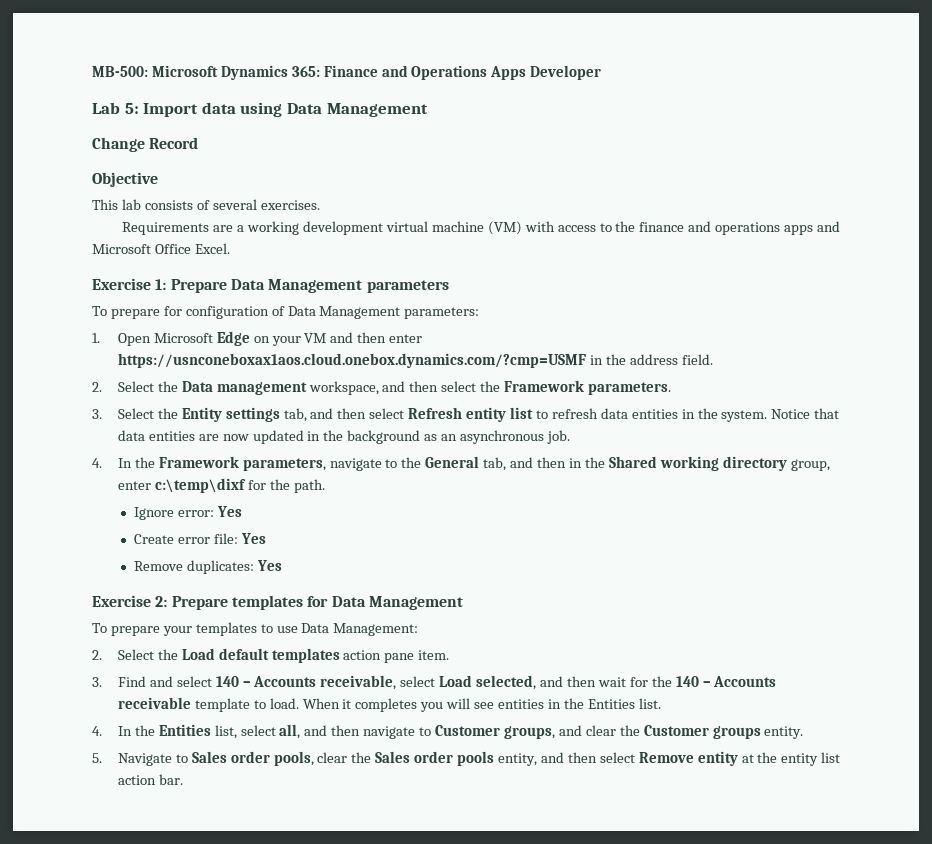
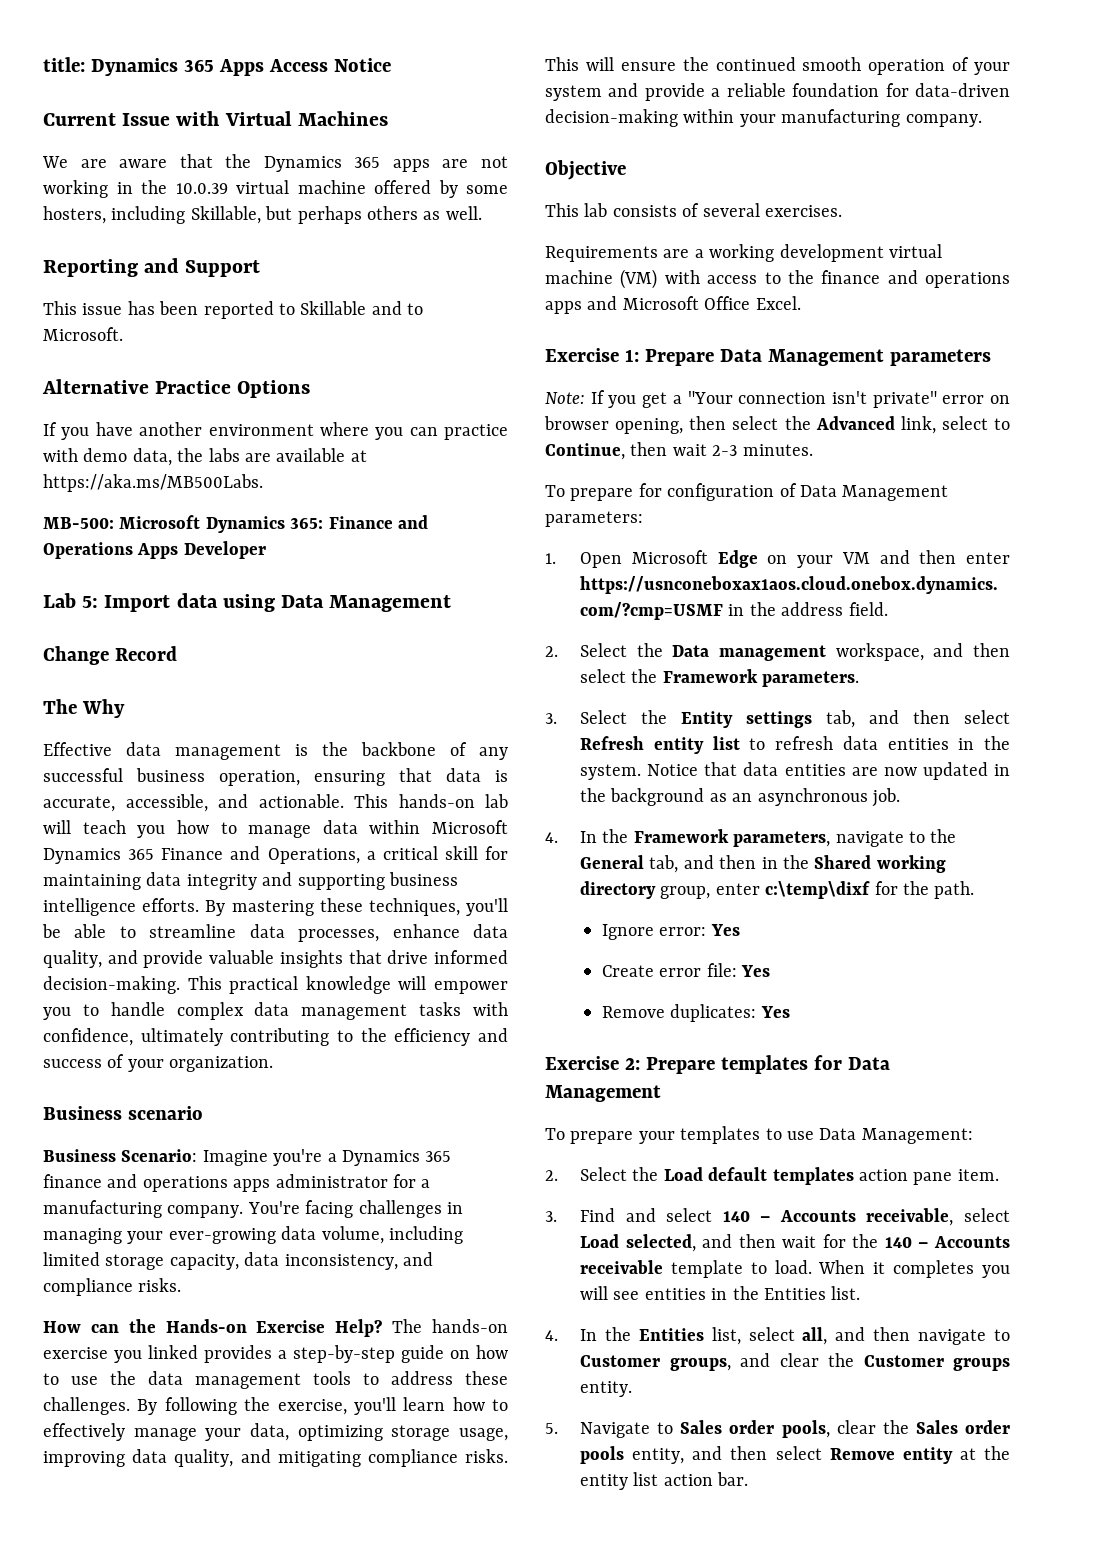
(92, 71) none -> [43,57,391,76] [43,111,388,126] [42,154,508,172] [43,180,508,198] [43,206,482,224] [43,258,261,277] [43,301,424,319] [43,327,123,341] [42,379,311,398] [43,422,508,440] [43,448,367,466] [43,474,263,492] title: Dynamics 365 Apps Access Notice // Current Issue with Virtual Machines // We are aware that the Dynamics 365 apps are not working in the 10.0.39 virtual machine offered by some hosters, including Skillable, but perhaps others as well. // Reporting and Support // This issue has been reported to Skillable and to Microsoft. // Alternative Practice Options // If you have another environment where you can practice with demo data, the labs are available at https://aka.ms/MB500Labs. //
(199, 143) none -> [43,699,125,718] [43,742,508,760] [43,768,508,786] [43,794,508,812] [43,820,508,838] [43,846,508,864] [43,872,458,890] [43,898,509,916] [42,924,508,942] [43,950,509,968] [43,976,509,994] [43,1002,508,1020] [43,1028,509,1046] [43,1054,274,1072] [43,1106,203,1120] [43,1149,452,1166] [43,1174,431,1192] [43,1200,463,1218] [43,1226,463,1244] [43,1252,433,1270] [43,1278,182,1296] [43,1319,508,1337] [43,1345,508,1363] [43,1371,508,1389] [43,1397,508,1415] [43,1423,508,1441] [43,1449,508,1467] [545,57,1010,75] [545,83,1010,101] [545,109,982,127] // The Why // Effective data management is the backbone of any successful business operation, ensuring that data is accurate, accessible, and actionable. This hands-on lab will teach you how to manage data within Microsoft Dynamics 365 Finance and Operations, a critical skill for maintaining data integrity and supporting business intelligence efforts. By mastering these techniques, you'll be able to streamline data processes, enhance data quality, and provide valuable insights that drive informed decision-making. This practical knowledge will empower you to handle complex data management tasks with confidence, ultimately contributing to the efficiency and success of your organization. // Business scenario // Business Scenario: Imagine you're a Dynamics 365 finance and operations apps administrator for a manufacturing company. You're facing challenges in managing your ever-growing data volume, including limited storage capacity, data inconsistency, and compliance risks. // How can the Hands-on Exercise Help? The hands-on exercise you linked provides a step-by-step guide on how to use the data management tools to address these challenges. By following the exercise, you'll learn how to effectively manage your data, optimizing storage usage, improving data quality, and mitigating compliance risks. This will ensure the continued smooth operation of your system and provide a reliable foundation for data-driven decision-making within your manufacturing company.
(449, 286) none -> [545,390,1010,408] [544,416,1010,434] [545,442,813,460] // Note: If you get a "Your connection isn't private" error on browser opening, then select the Advanced link, select to Continue, then wait 2-3 minutes.

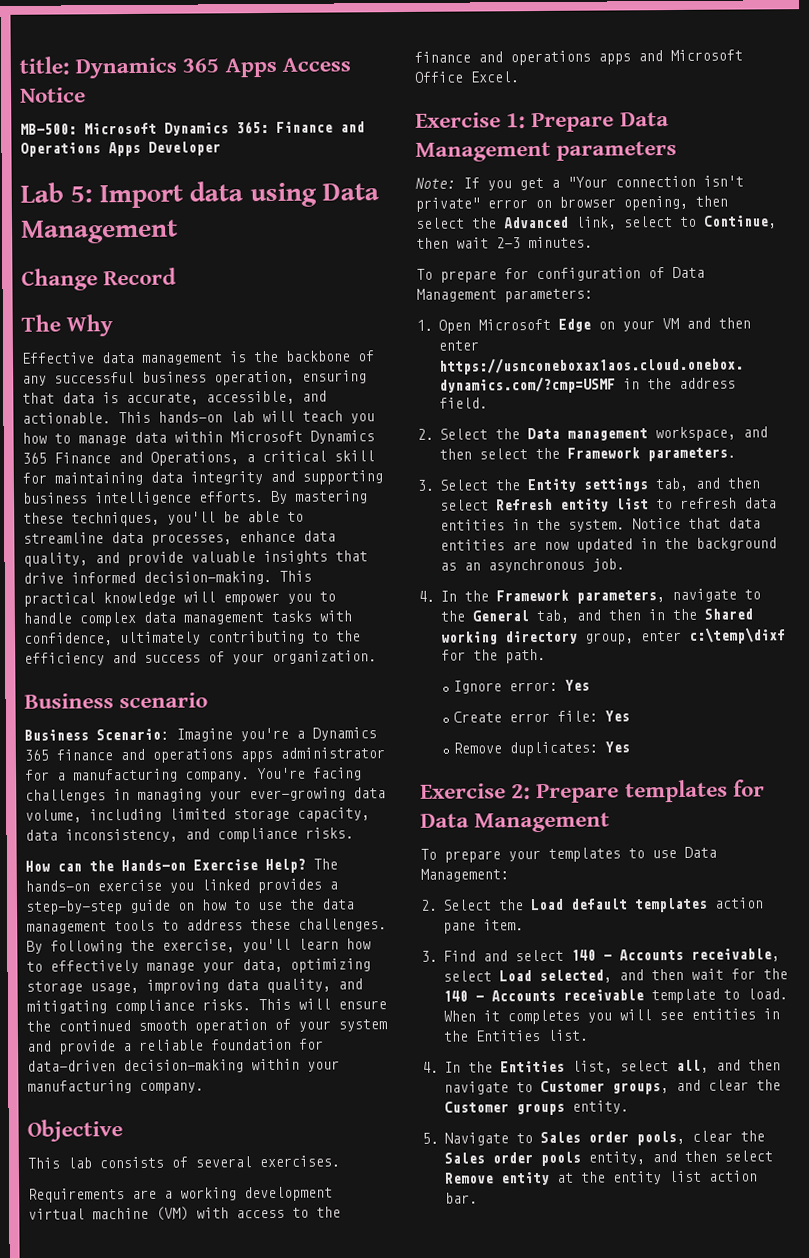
[43,111,388,126] [42,154,508,172] [43,180,508,198] [43,206,482,224] [43,258,261,277] [43,301,424,319] [43,327,123,341] [42,379,311,398] [43,422,508,440] [43,448,367,466] [43,474,263,492] // Current Issue with Virtual Machines // We are aware that the Dynamics 365 apps are not working in the 10.0.39 virtual machine offered by some hosters, including Skillable, but perhaps others as well. // Reporting and Support // This issue has been reported to Skillable and to Microsoft. // Alternative Practice Options // If you have another environment where you can practice with demo data, the labs are available at https://aka.ms/MB500Labs. -> (86, 95) none

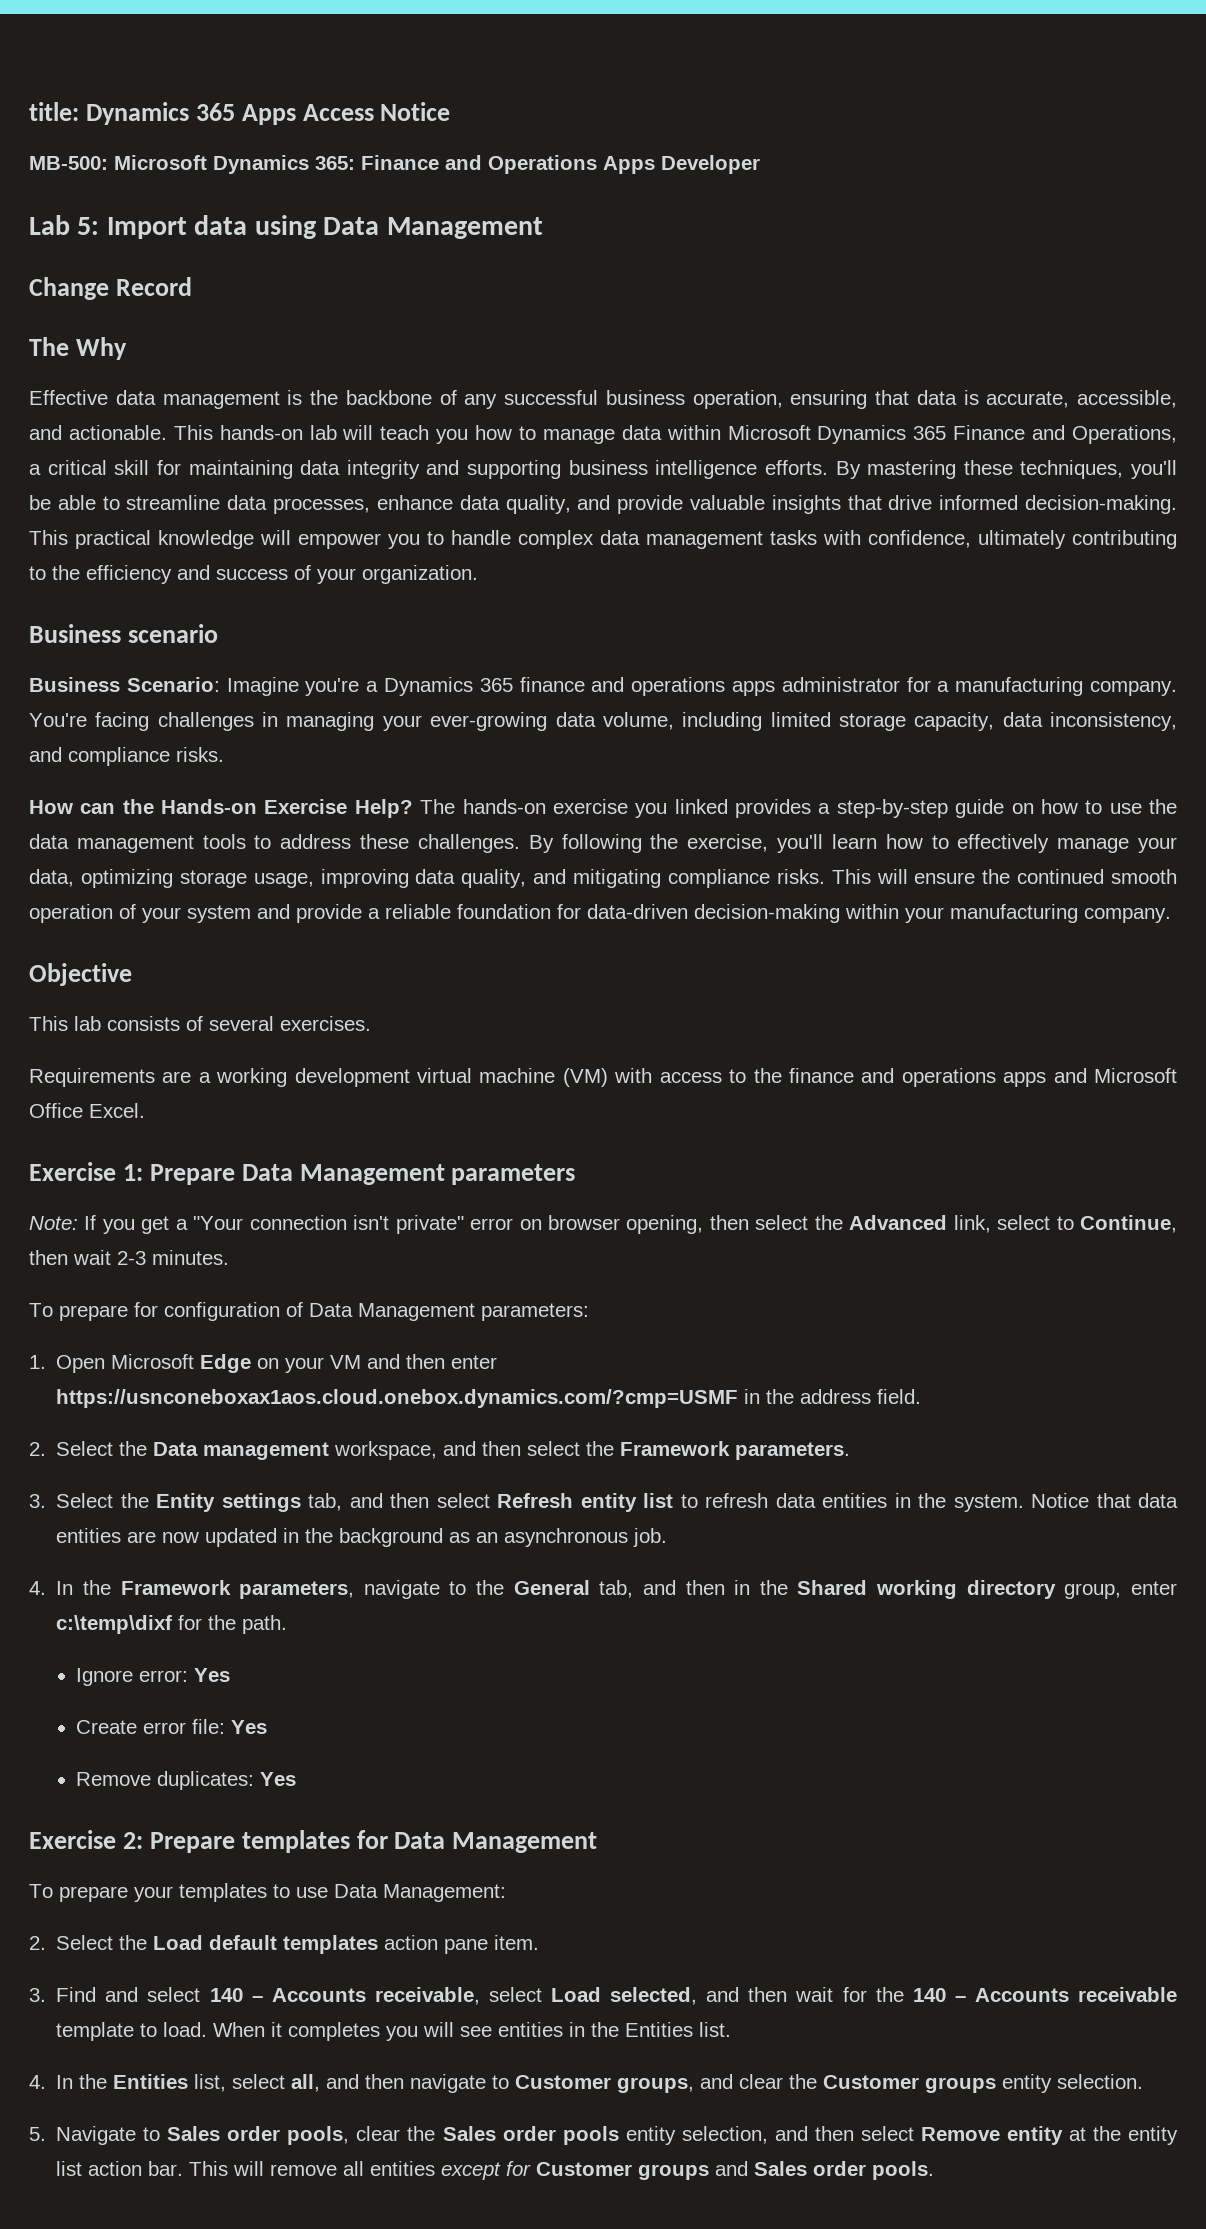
[571,1100,629,1114] entity. -> [1002,2074,1144,2093] entity selection.
[587,1151,645,1165] entity, -> [625,2126,768,2145] entity selection,
(478, 1198) none -> [189,2161,935,2180] This will remove all entities except for Customer groups and Sales order pools.

